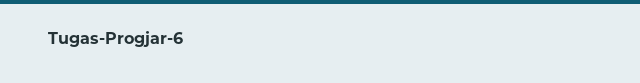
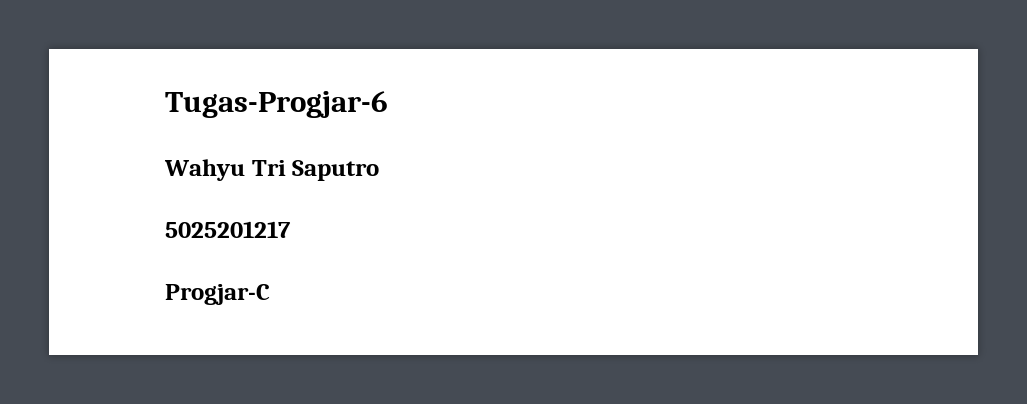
(183, 39) none -> [164,159,380,181] [165,221,291,238] [165,284,270,305] // Wahyu Tri Saputro // 5025201217 // Progjar-C

